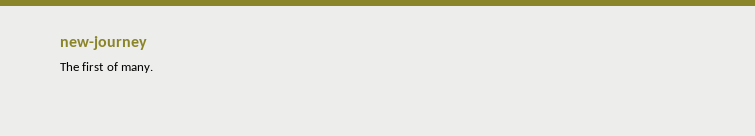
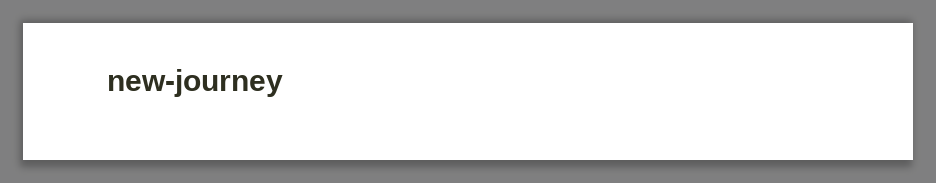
[60,62,154,73] // The first of many. -> (283, 83) none

